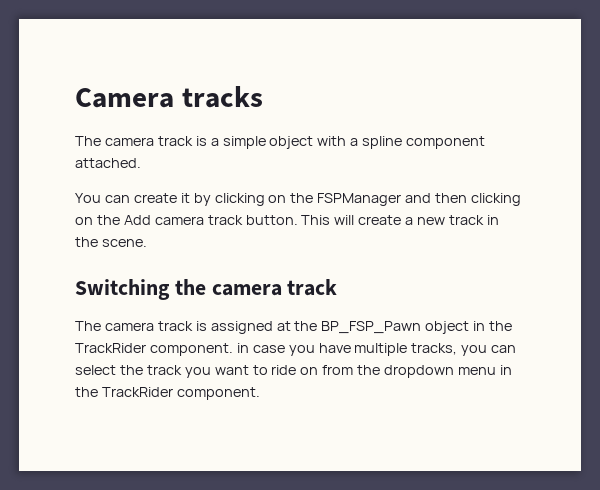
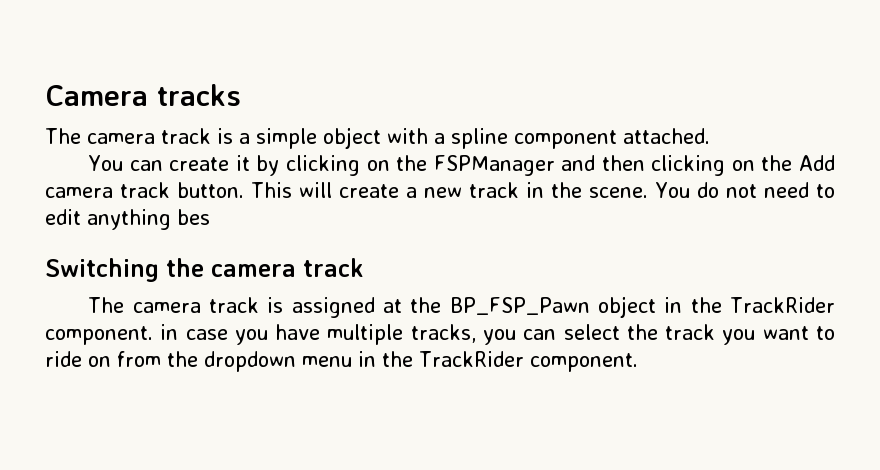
(147, 243) none -> [655,182,835,198] [45,209,210,230] You do not need to edit anything bes

